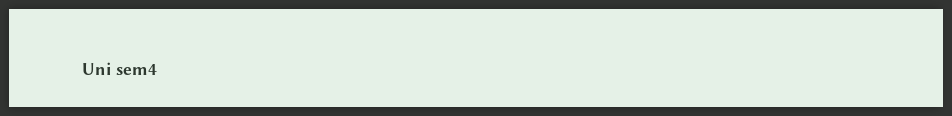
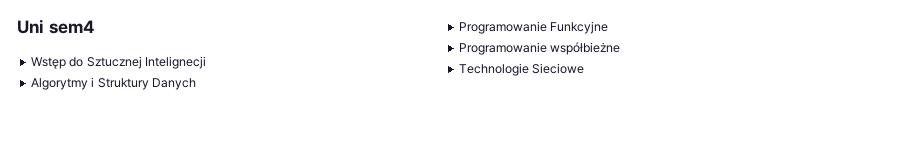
(157, 69) none -> [30,56,206,69] [30,77,196,90] [458,21,609,34] [458,42,621,55] [458,63,585,76] // Wstęp do Sztucznej Intelignecji // Algorytmy i Struktury Danych // Programowanie Funkcyjne // Programowanie współbieżne // Technologie Sieciowe

